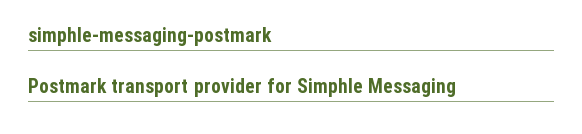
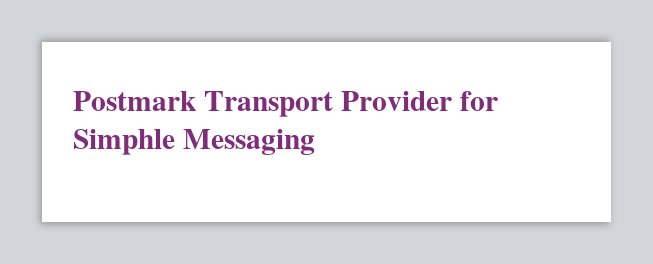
[28,27,272,46] [28,78,262,97] simphle-messaging-postmark // Postmark transport provider -> [73,91,452,117] Postmark Transport Provider

